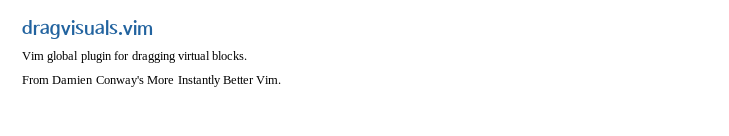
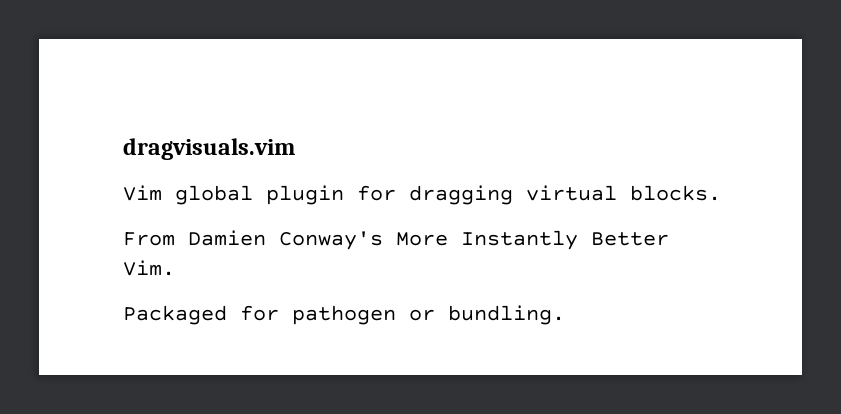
(282, 80) none -> [123,305,565,325] // Packaged for pathogen or bundling.

